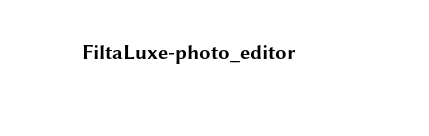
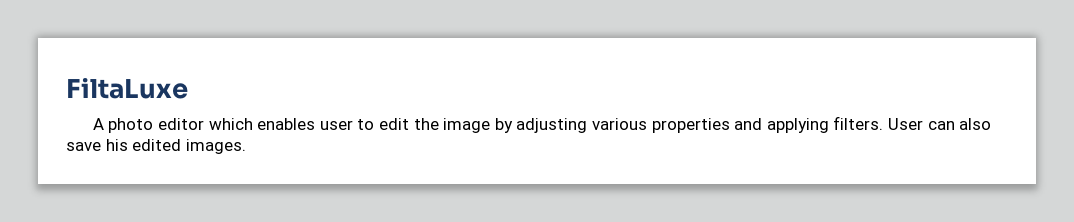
[82,44,296,64] FiltaLuxe-photo_editor -> [66,78,188,99] [92,116,992,133] [66,139,246,154] FiltaLuxe // A photo editor which enables user to edit the image by adjusting various properties and applying filters. User can also save his edited images.

